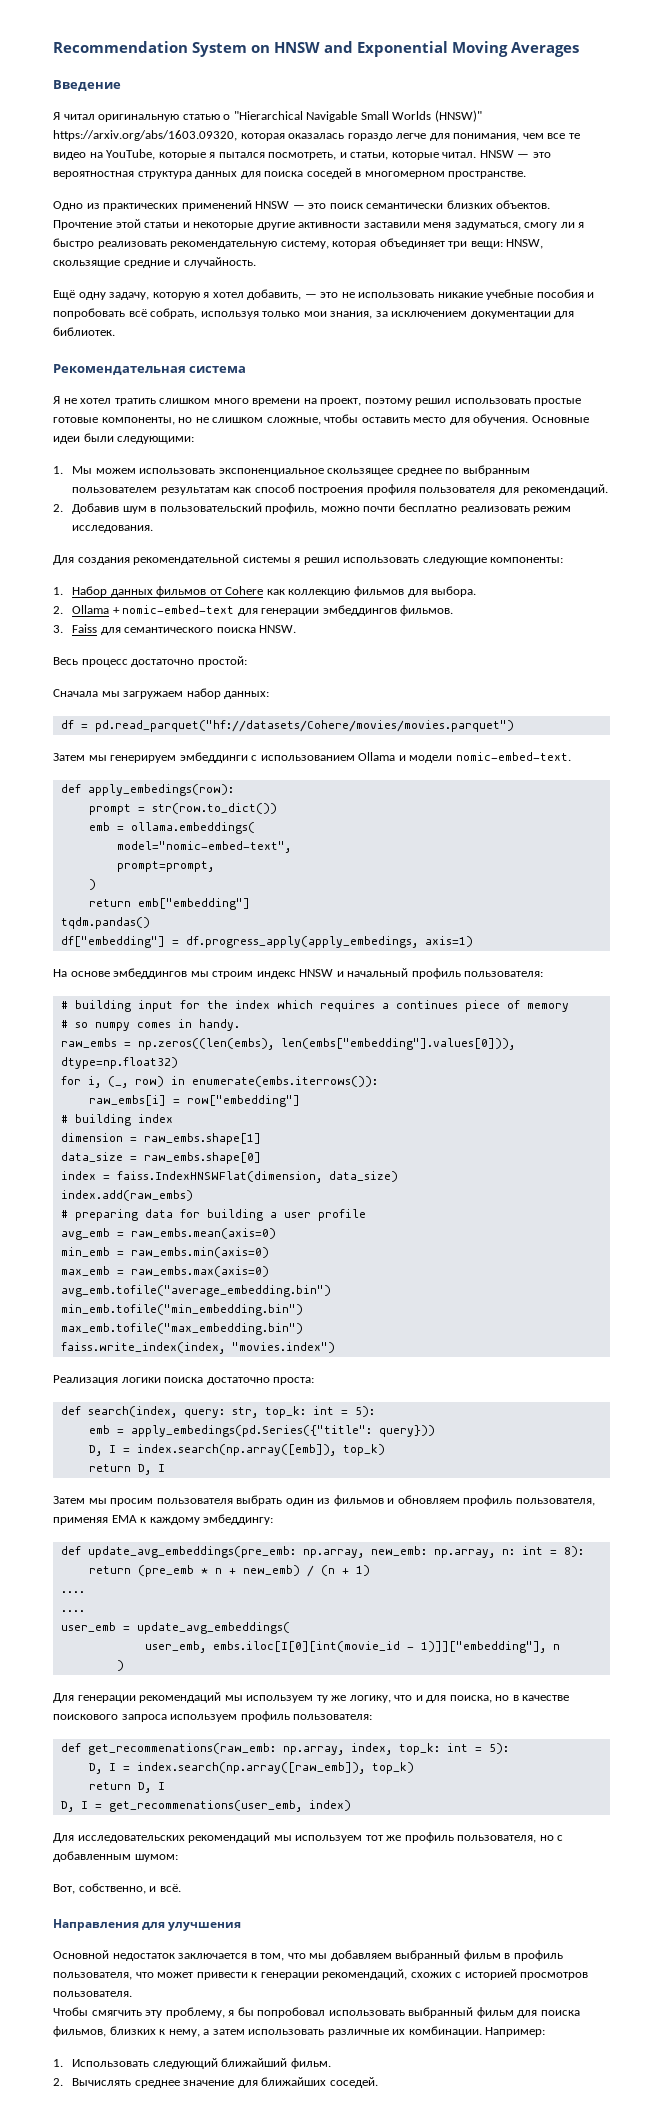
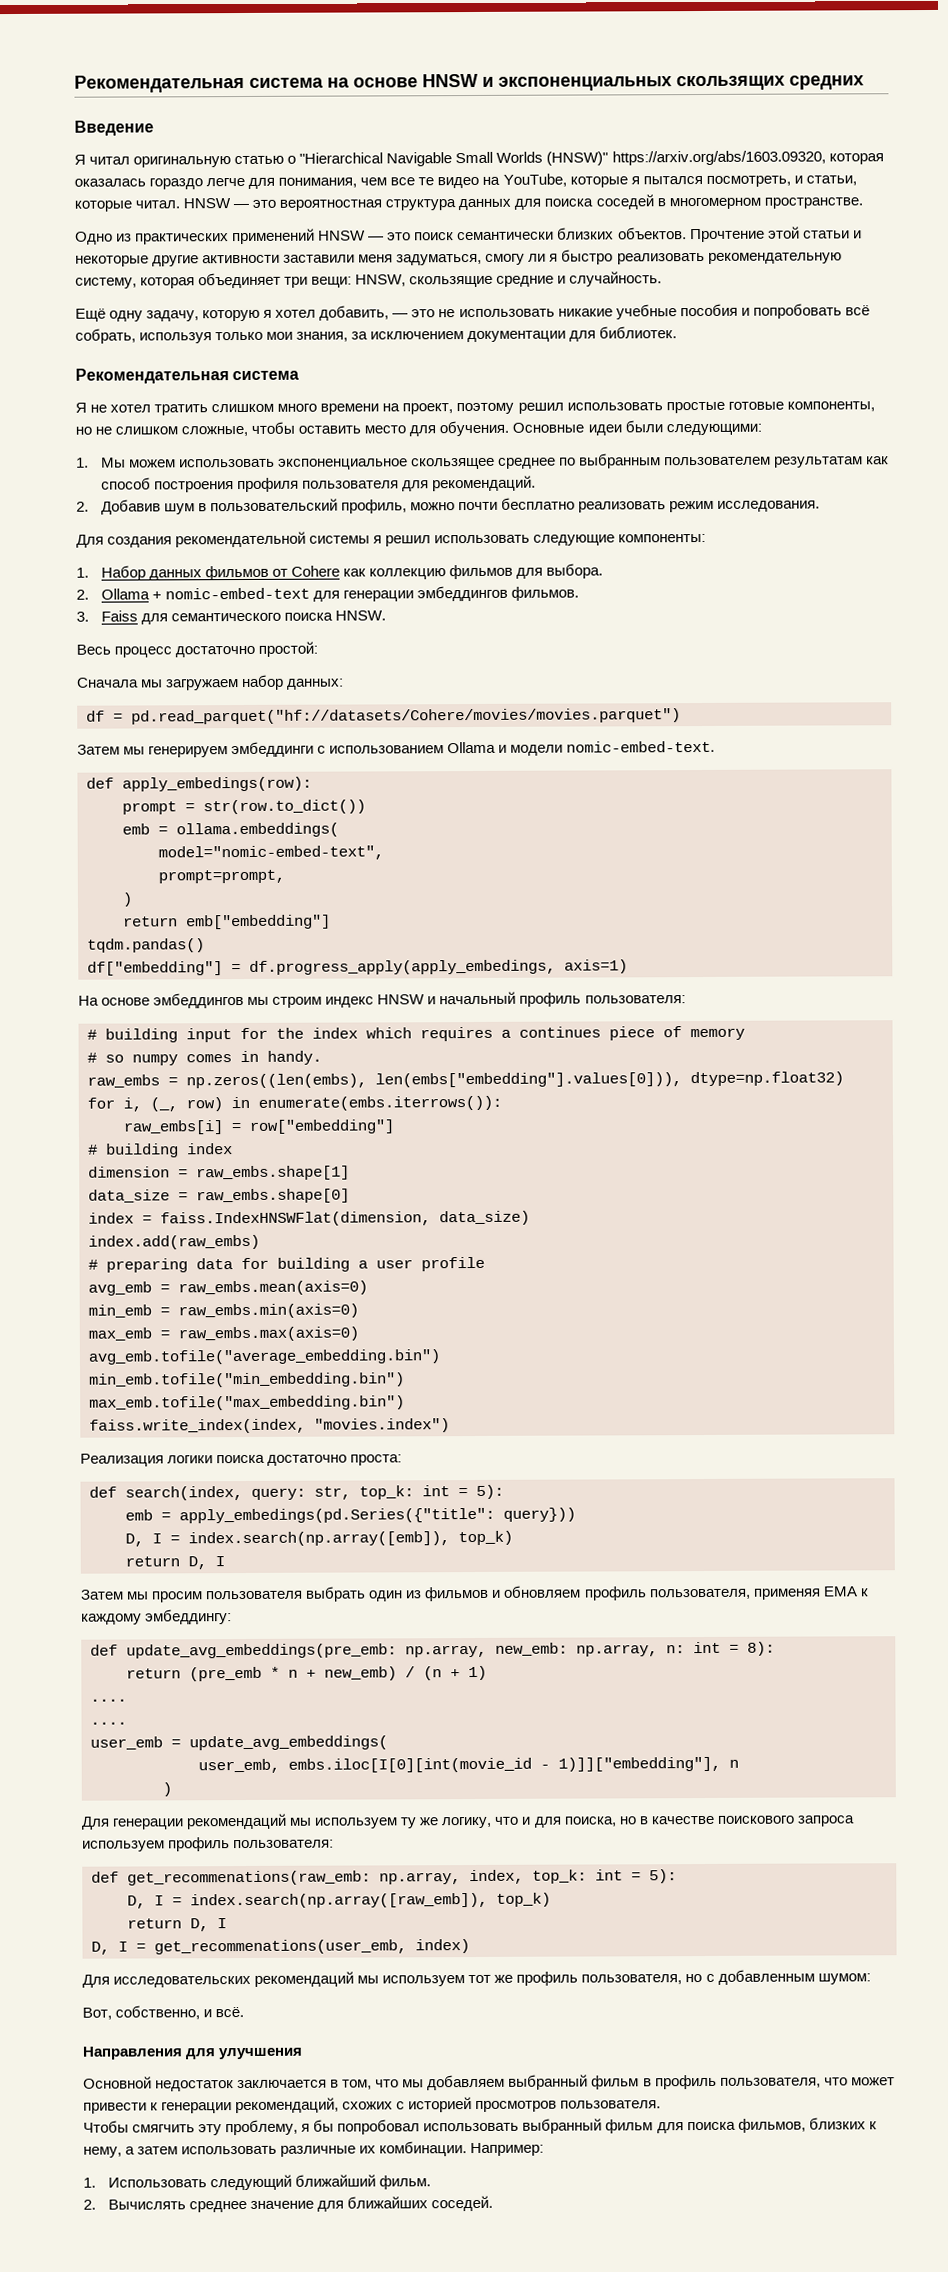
[53,41,579,57] Recommendation System on HNSW and Exponential Moving Averages -> [74,73,864,93] Рекомендательная система на основе HNSW и экспоненциальных скользящих средних

